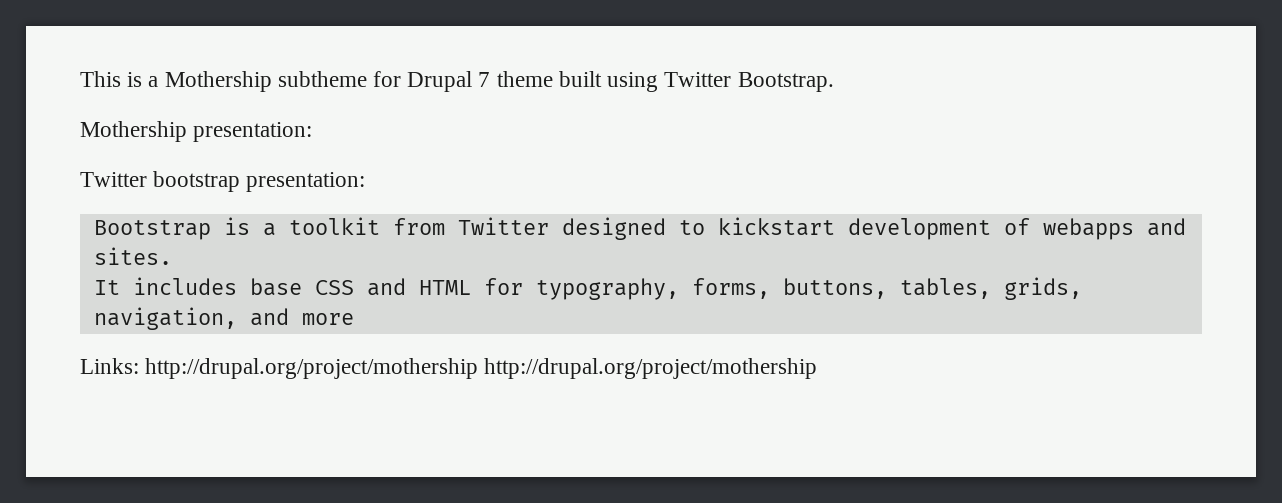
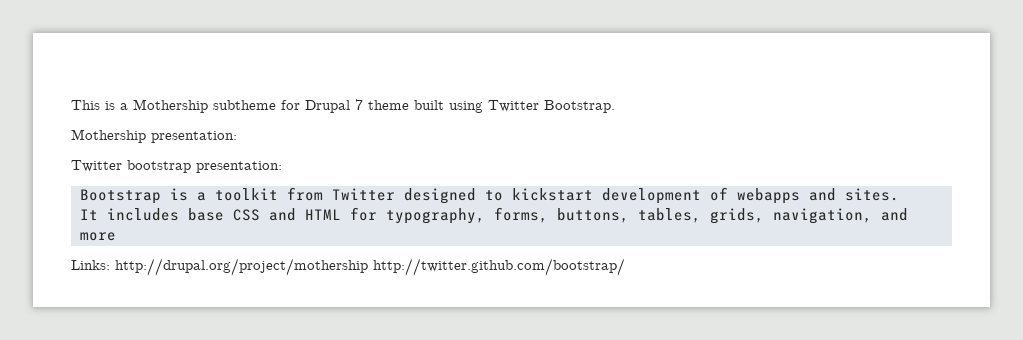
[484,358,818,379] http://drupal.org/project/mothership -> [373,258,625,276] http://twitter.github.com/bootstrap/

